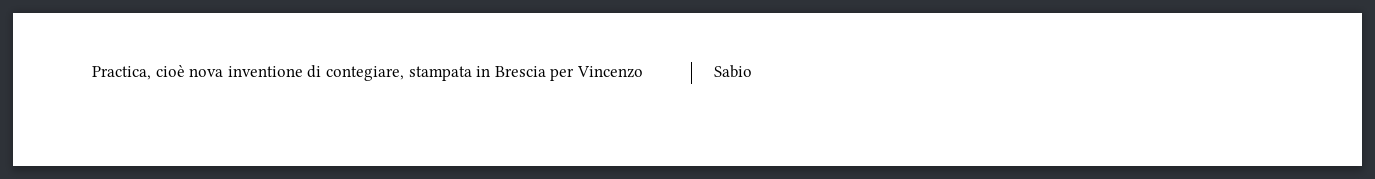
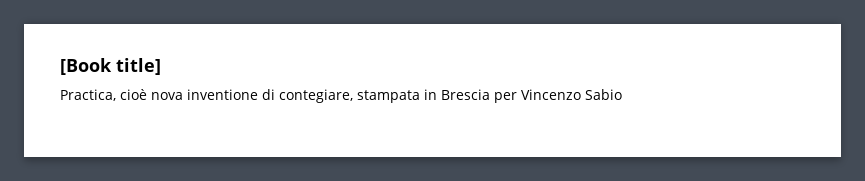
(92, 73) none -> [60,58,161,75] [Book title] //

